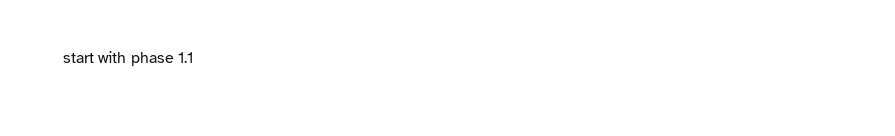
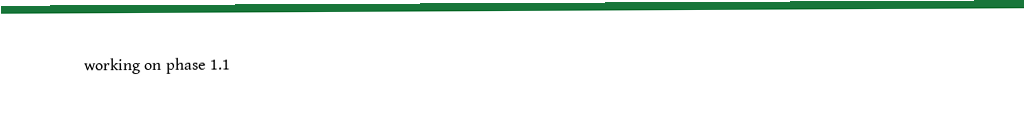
[63,51,127,63] start with -> [84,58,163,75] working on

